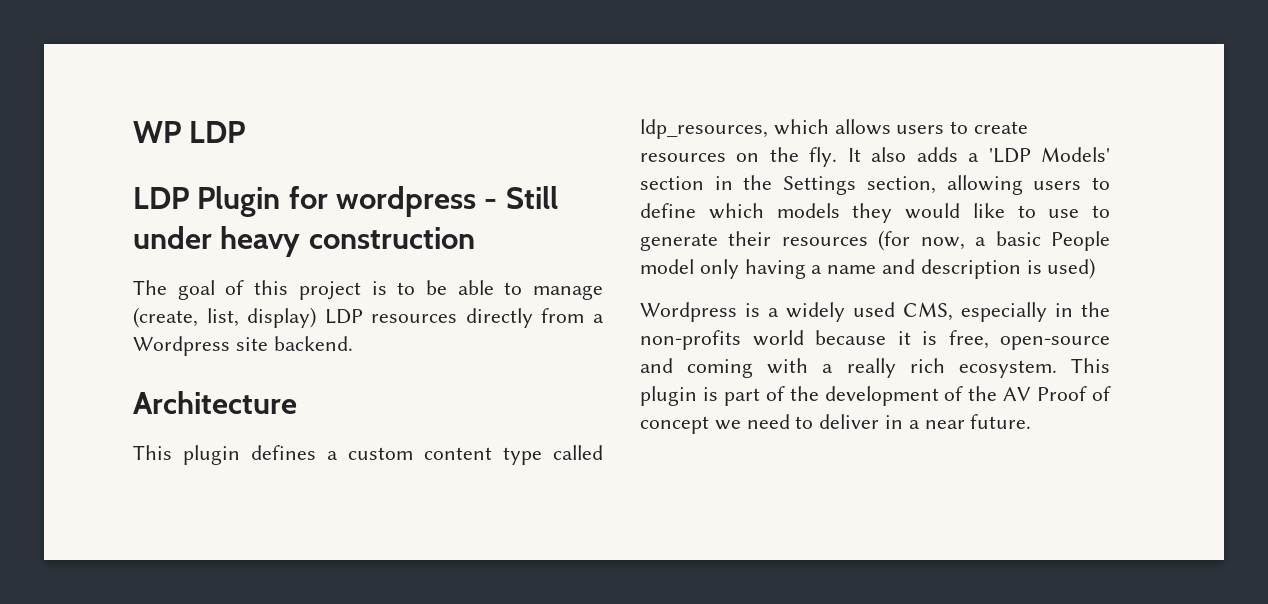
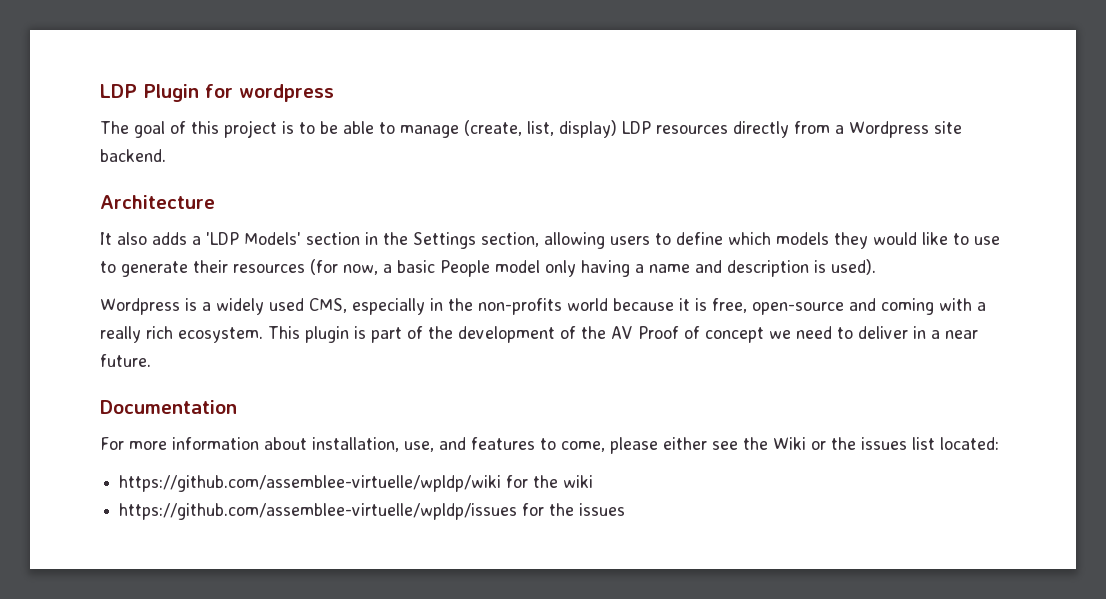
[133,121,246,143] WP LDP // -> (100, 91) none
[484,186,558,209] [133,226,475,257] - Still under heavy construction -> (334, 93) none
[133,445,603,465] [640,119,1029,139] [640,147,838,167] This plugin defines a custom content type called ldp_resources, which allows users to create resources on the fly. -> (215, 202) none
[1047,258,1096,279] used) -> [831,259,876,275] used).
(1032, 421) none -> [100,400,237,414] [100,437,999,454] [119,475,594,492] [119,503,626,520] // Documentation // For more information about installation, use, and features to come, please either see the Wiki or the issues list located: // https://github.com/assemblee-virtuelle/wpldp/wiki for the wiki // https://github.com/assemblee-virtuelle/wpldp/issues for the issues

